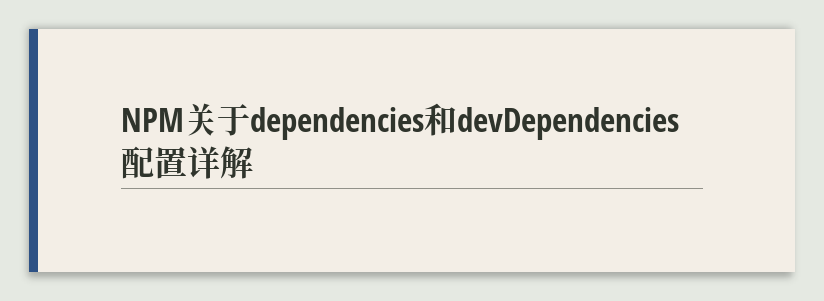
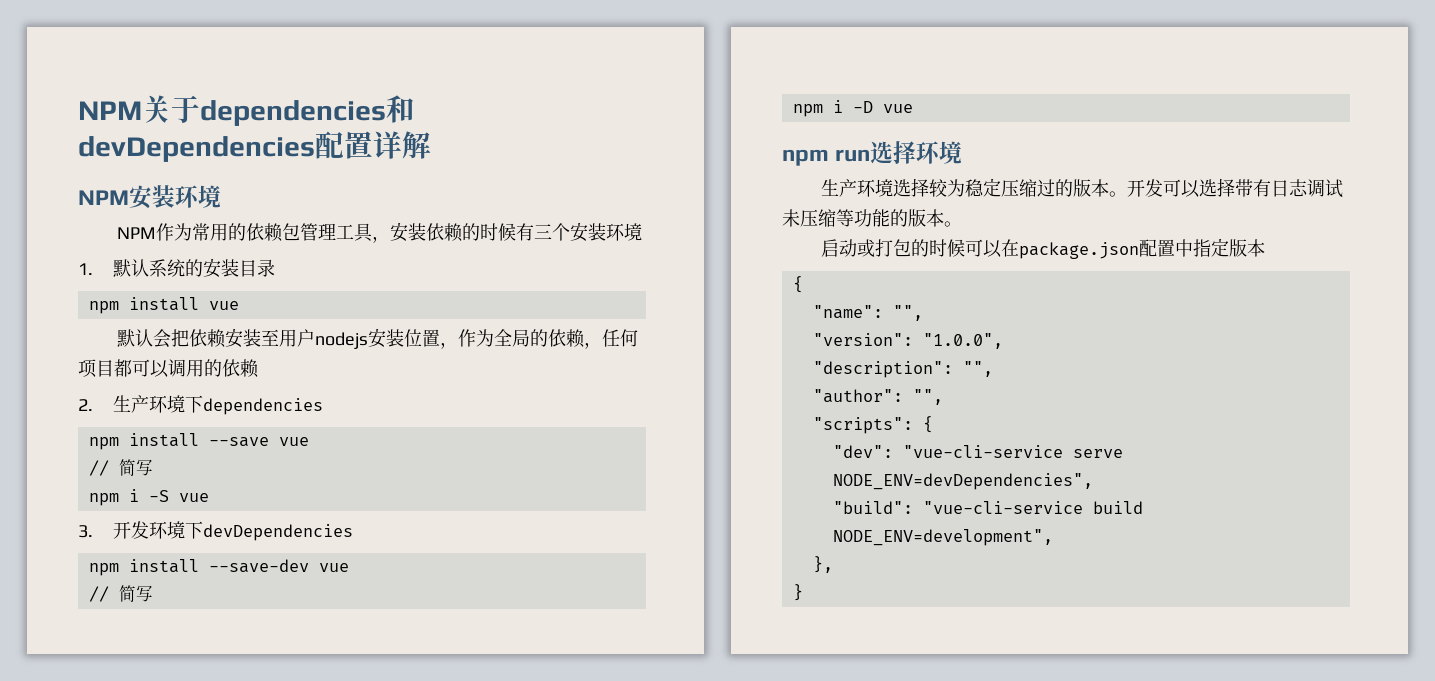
(253, 162) none -> [78,185,221,209] [116,222,642,243] [78,258,276,278] [88,297,239,314] [116,328,638,349] [78,359,259,378] [78,395,324,415] [88,433,309,450] [88,459,153,476] [88,489,209,506] [78,521,354,541] [88,559,349,576] [88,585,153,602] [792,100,913,117] [782,141,963,166] [820,178,1343,198] [782,209,962,227] [820,238,1265,259] [792,276,803,293] [812,305,923,321] [812,333,1003,349] [812,361,993,378] [812,389,943,405] [812,416,933,434] [832,445,1123,458] [832,473,1093,490] [832,501,1143,514] [832,529,1053,546] [812,556,833,573] [792,584,803,601] // NPM安装环境 // NPM作为常用的依赖包管理工具，安装依赖的时候有三个安装环境 // 1.默认系统的安装目录 // npm install vue // 默认会把依赖安装至用户nodejs安装位置，作为全局的依赖，任何项目都可以调用的依赖 // 2.生产环境下dependencies // npm install --save vue // // 简写 // npm i -S vue // 3.开发环境下devDependencies // npm install --save-dev vue // // 简写 // npm i -D vue // npm run选择环境 // 生产环境选择较为稳定压缩过的版本。开发可以选择带有日志调试未压缩等功能的版本。 // 启动或打包的时候可以在package.json配置中指定版本 // { // "name": "", // "version": "1.0.0", // "description": "", // "author": "", // "scripts": { // "dev": "vue-cli-service serve NODE_ENV=devDependencies", // "build": "vue-cli-service build NODE_ENV=development", // }, // }

